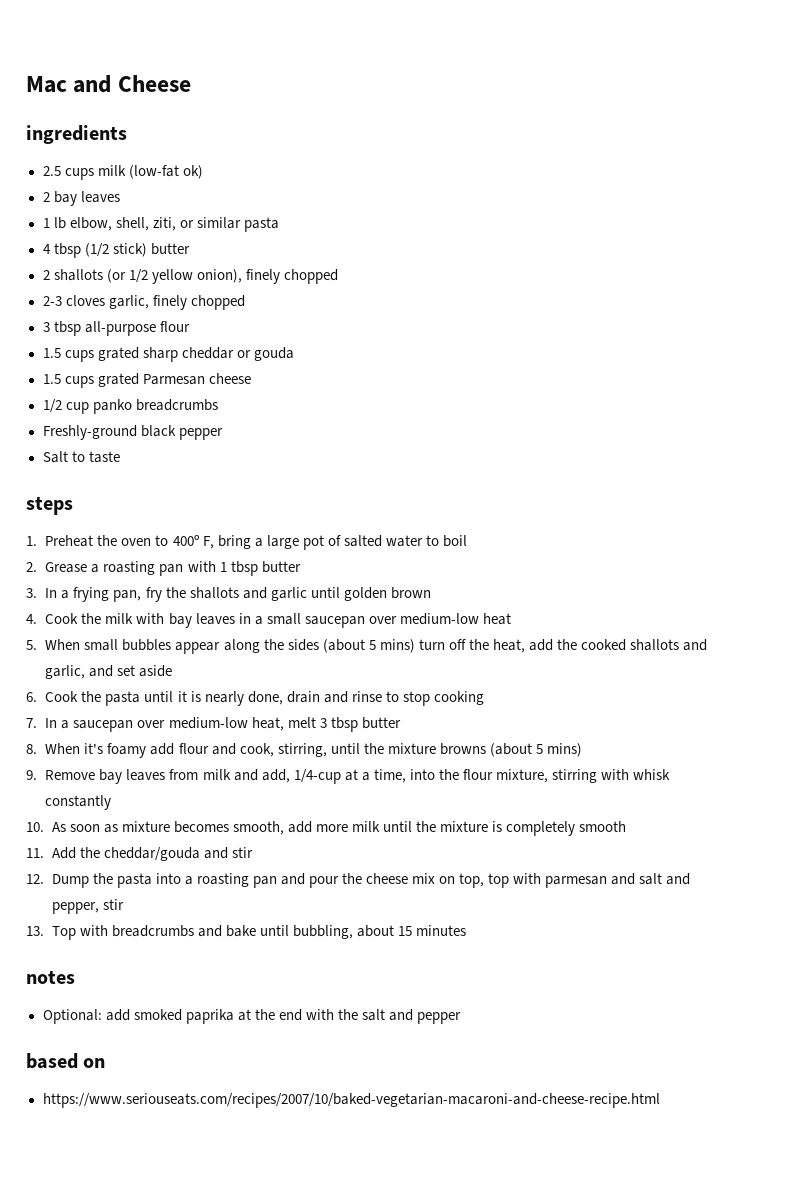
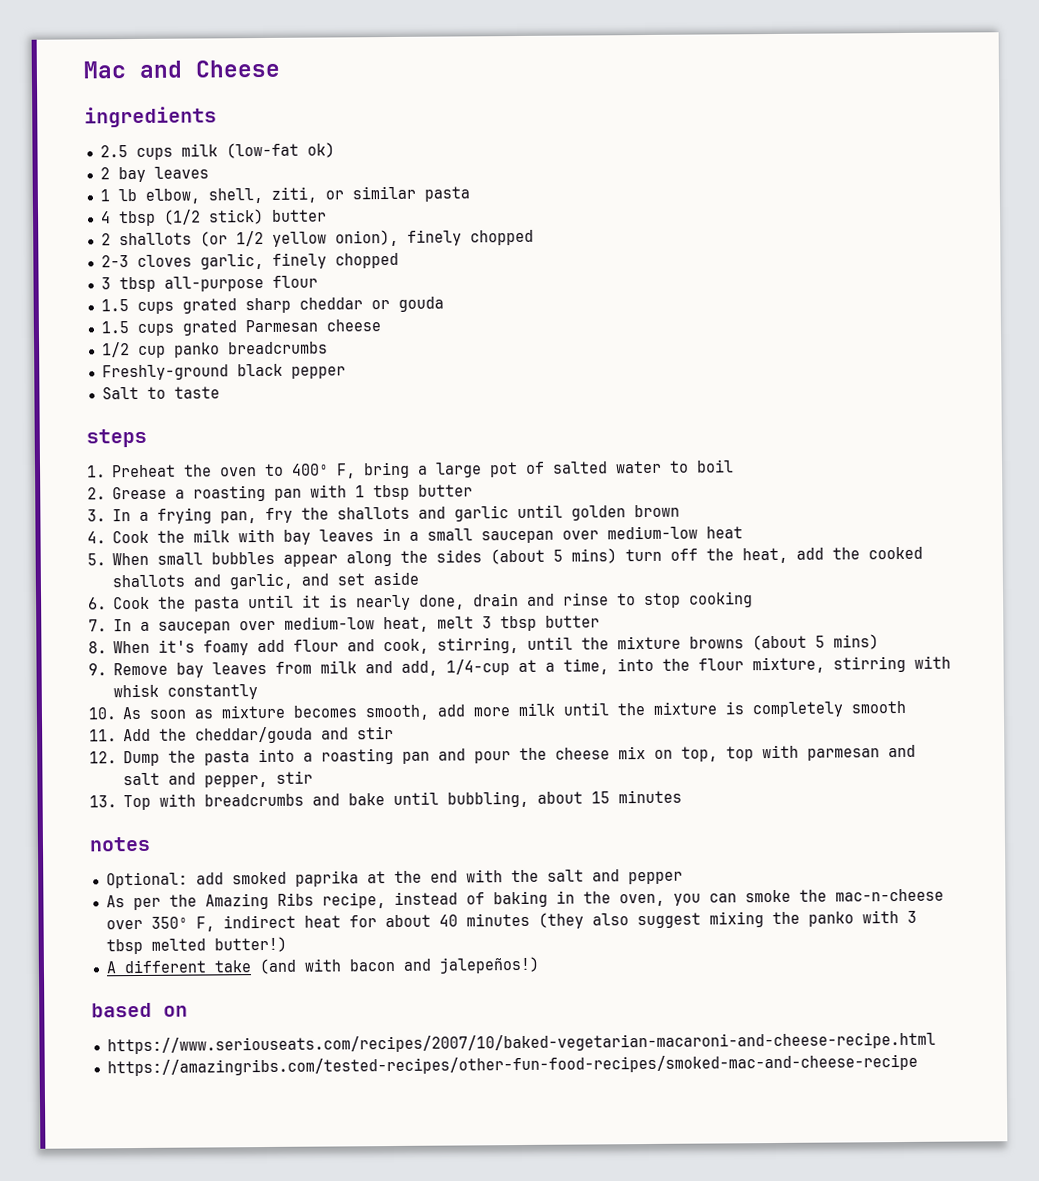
(462, 1018) none -> [105,888,944,911] [105,910,917,932] [105,936,287,955] [105,956,540,975] // As per the Amazing Ribs recipe, instead of baking in the oven, you can smoke the mac-n-cheese over 350º F, indirect heat for about 40 minutes (they also suggest mixing the panko with 3 tbsp melted butter!) // A different take (and with bacon and jalepeños!)
(660, 1100) none -> [106,1053,918,1077] // https://amazingribs.com/tested-recipes/other-fun-food-recipes/smoked-mac-and-cheese-recipe

